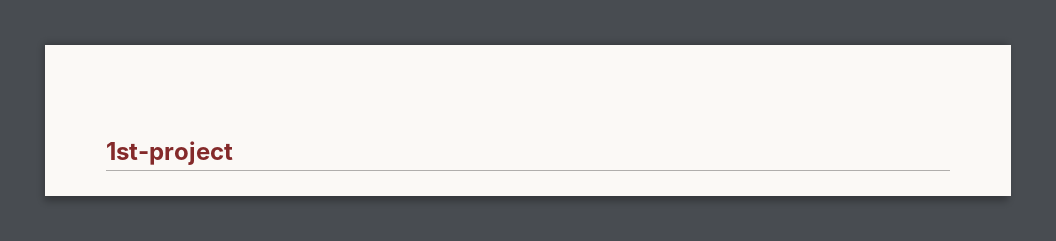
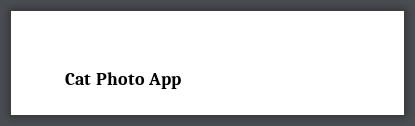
[106,141,233,165] 1st-project -> [65,72,182,89] Cat Photo App

